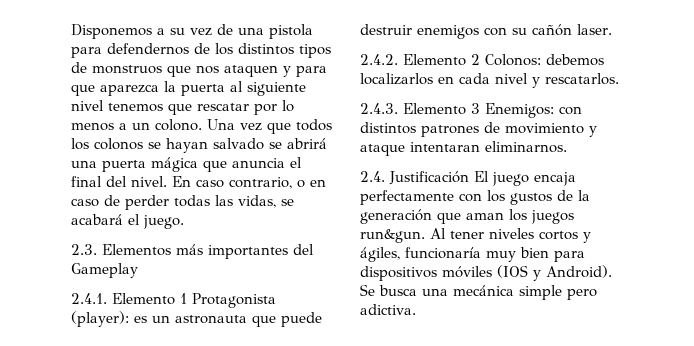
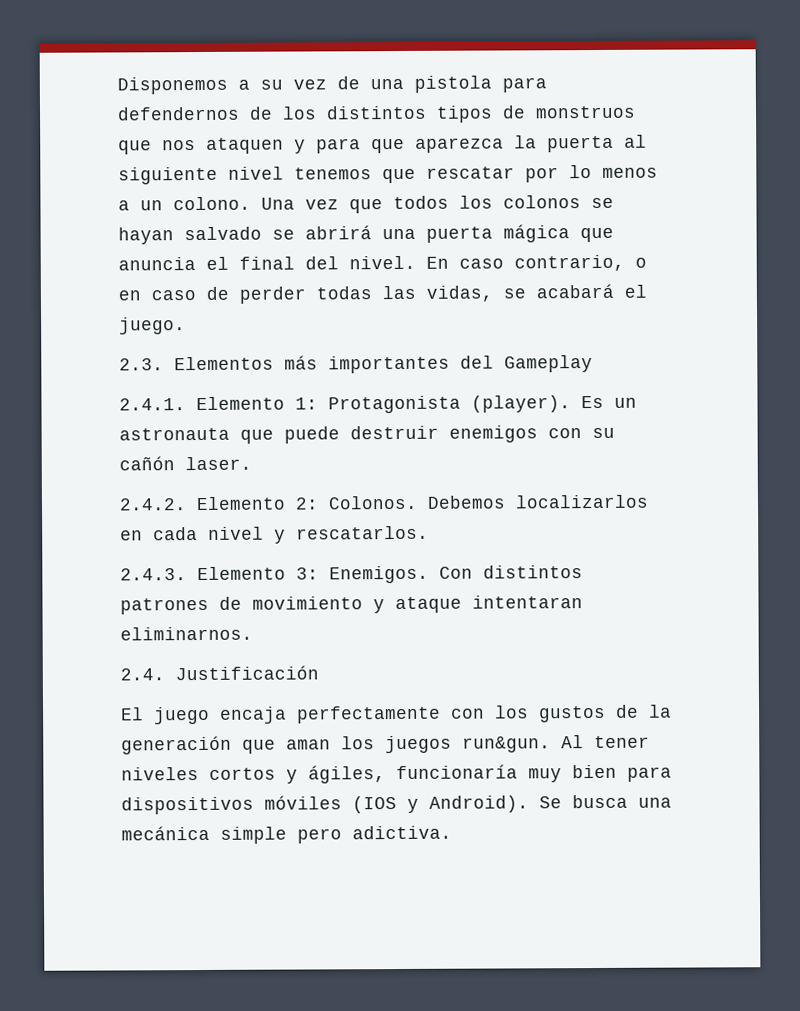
[180,293,276,308] [71,311,147,327] 1 Protagonista (player): es -> [295,395,604,414] 1: Protagonista (player). Es
[471,54,604,66] 2 Colonos: debemos -> [295,495,506,510] 2: Colonos. Debemos
[471,103,582,118] 3 Enemigos: con -> [296,565,473,584] 3: Enemigos. Con
(469, 178) none -> (319, 673) //

